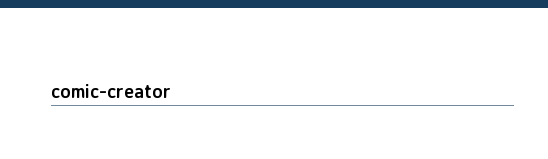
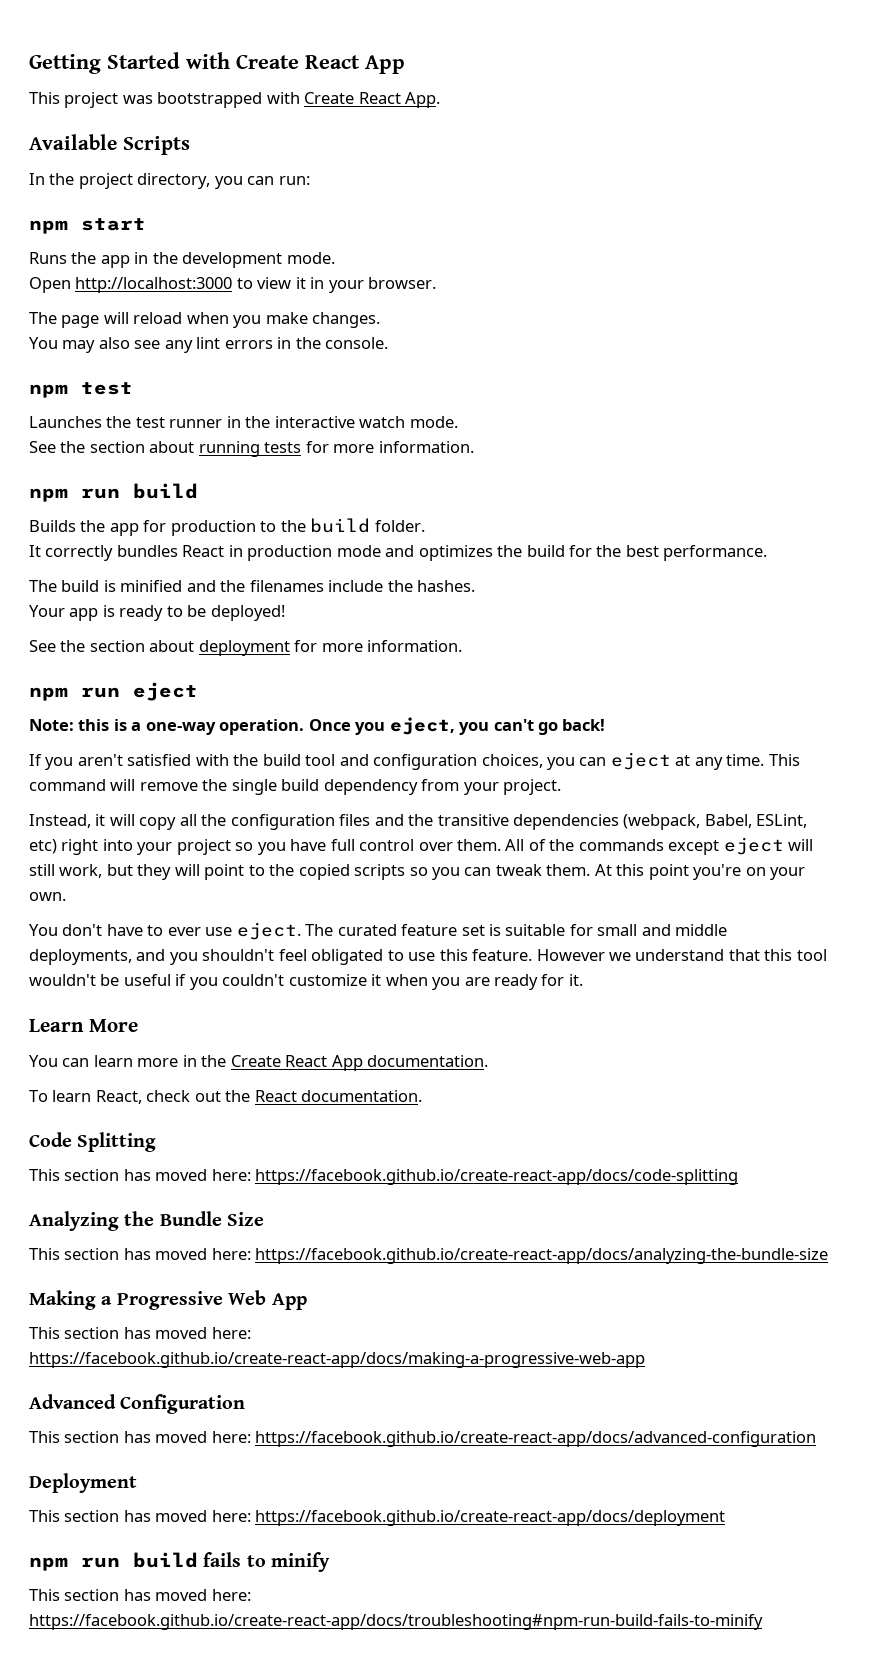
[51,84,171,98] comic-creator -> [29,52,405,74] [29,92,441,108] [29,134,190,155] [29,173,310,189] [29,218,146,234] [29,252,335,268] [29,277,437,293] [29,312,381,328] [29,337,389,353] [29,382,133,398] [29,416,458,428] [29,441,474,457] [29,483,198,502] [29,518,425,536] [29,545,768,561] [29,580,476,592] [29,605,285,621] [29,640,463,656] [29,682,198,701] [29,717,606,735] [29,752,800,770] [29,779,562,795] [29,814,808,830] [29,837,814,855] [29,864,806,880] [29,892,66,901] [29,922,728,940] [29,949,827,965] [29,974,583,990] [29,1019,138,1032] [29,1055,489,1071] [29,1090,423,1104] [29,1132,157,1152] [29,1169,739,1185] [29,1211,265,1231] [29,1248,829,1264] [29,1290,307,1310] [29,1327,251,1339] [29,1352,645,1368] [29,1394,246,1414] [29,1431,817,1447] [29,1473,137,1493] [29,1510,726,1526] [29,1552,331,1572] [29,1589,251,1601] [29,1614,763,1630] Getting Started with Create React App // This project was bootstrapped with Create React App. // Available Scripts // In the project directory, you can run: // npm start // Runs the app in the development mode. // Open http://localhost:3000 to view it in your browser. // The page will reload when you make changes. // You may also see any lint errors in the console. // npm test // Launches the test runner in the interactive watch mode. // See the section about running tests for more information. // npm run build // Builds the app for production to the build folder. // It correctly bundles React in production mode and optimizes the build for the best performance. // The build is minified and the filenames include the hashes. // Your app is ready to be deployed! // See the section about deployment for more information. // npm run eject // Note: this is a one-way operation. Once you eject, you can't go back! // If you aren't satisfied with the build tool and configuration choices, you can eject at any time. This command will remove the single build dependency from your project. // Instead, it will copy all the configuration files and the transitive dependencies (webpack, Babel, ESLint, etc) right into your project so you have full control over them. All of the commands except eject will still work, but they will point to the copied scripts so you can tweak them. At this point you're on your own. // You don't have to ever use eject. The curated feature set is suitable for small and middle deployments, and you shouldn't feel obligated to use this feature. However we understand that this tool wouldn't be useful if you couldn't customize it when you are ready for it. // Learn More // You can learn more in the Create React App documentation. // To learn React, check out the React documentation. // Code Splitting // This section has moved here: https://facebook.github.io/create-react-app/docs/code-splitting // Analyzing the Bundle Size // This section has moved here: https://facebook.github.io/create-react-app/docs/analyzing-the-bundle-size // Making a Progressive Web App // This section has moved here: https://facebook.github.io/create-react-app/docs/making-a-progressive-web-app // Advanced Configuration // This section has moved here: https://facebook.github.io/create-react-app/docs/advanced-configuration // Deployment // This section has moved here: https://facebook.github.io/create-react-app/docs/deployment // npm run build fails to minify // This section has moved here: https://facebook.github.io/create-react-app/docs/troubleshooting#npm-run-build-fails-to-minify

